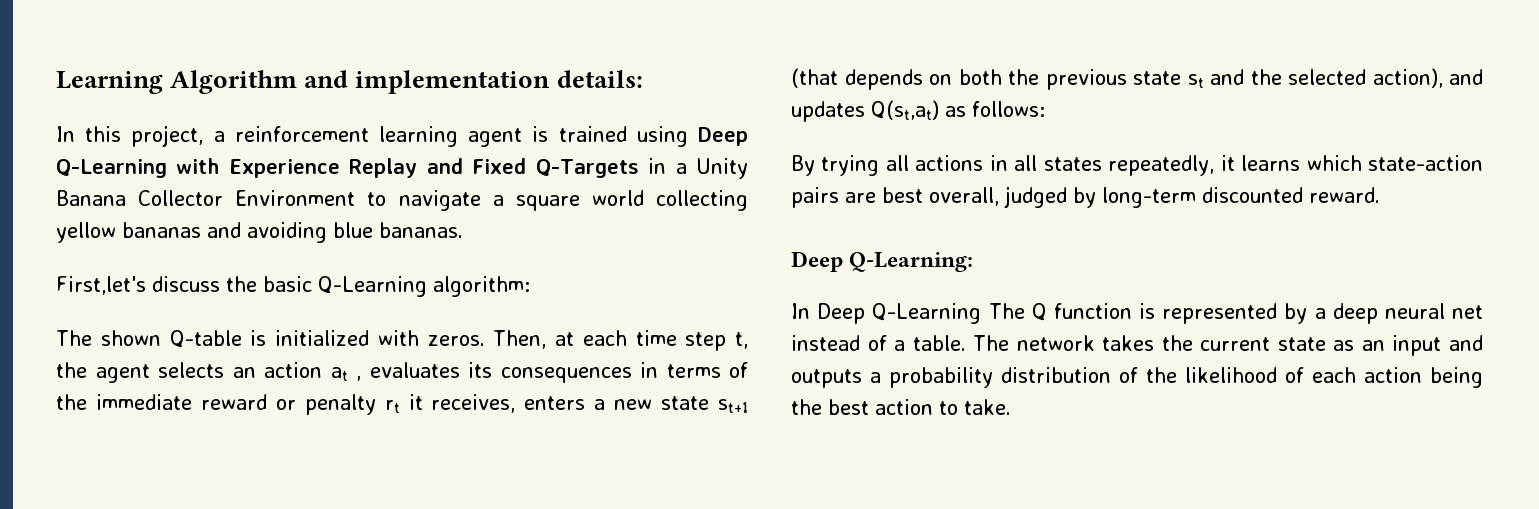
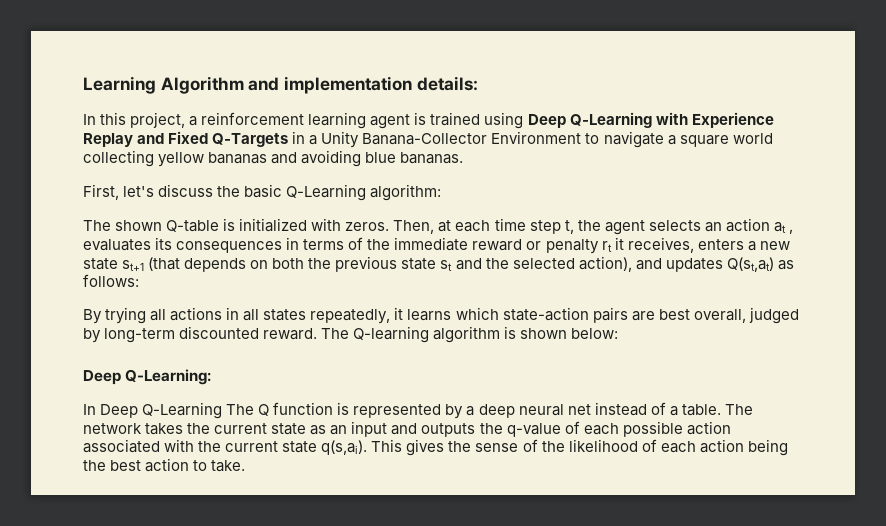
[56,190,224,206] Banana Collector -> [362,133,488,145] Banana-Collector
[56,276,146,295] First,let's -> [83,184,155,200] First, let's
(1380, 195) none -> [321,326,619,343] The Q-learning algorithm is shown below:
[870,367,1111,388] a probability distribution -> [479,421,731,437] [83,439,519,456] the q-value of each possible action associated with the current state q(s,ai). This gives the sense

